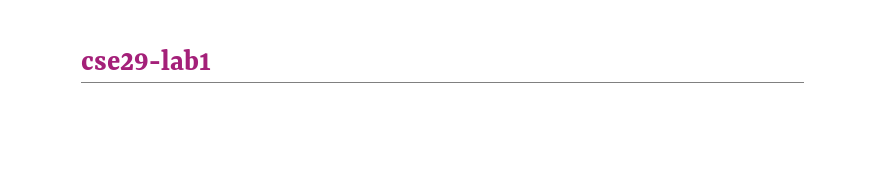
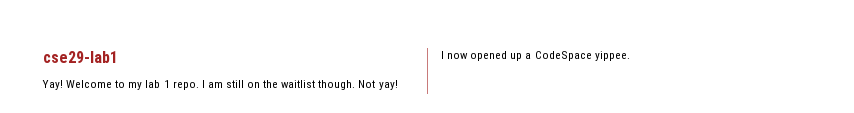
(211, 59) none -> [42,80,398,90] [441,51,630,61] // Yay! Welcome to my lab 1 repo. I am still on the waitlist though. Not yay! // I now opened up a CodeSpace yippee.

